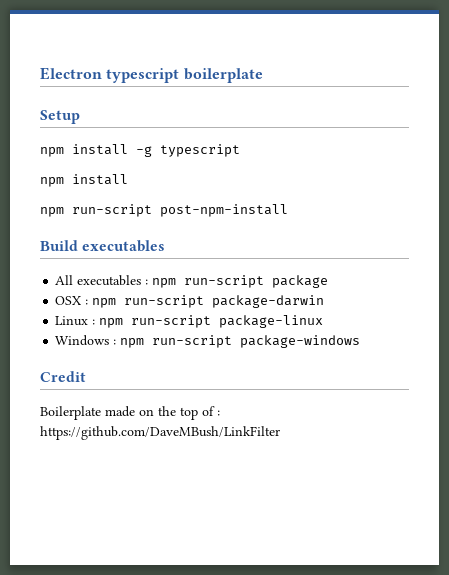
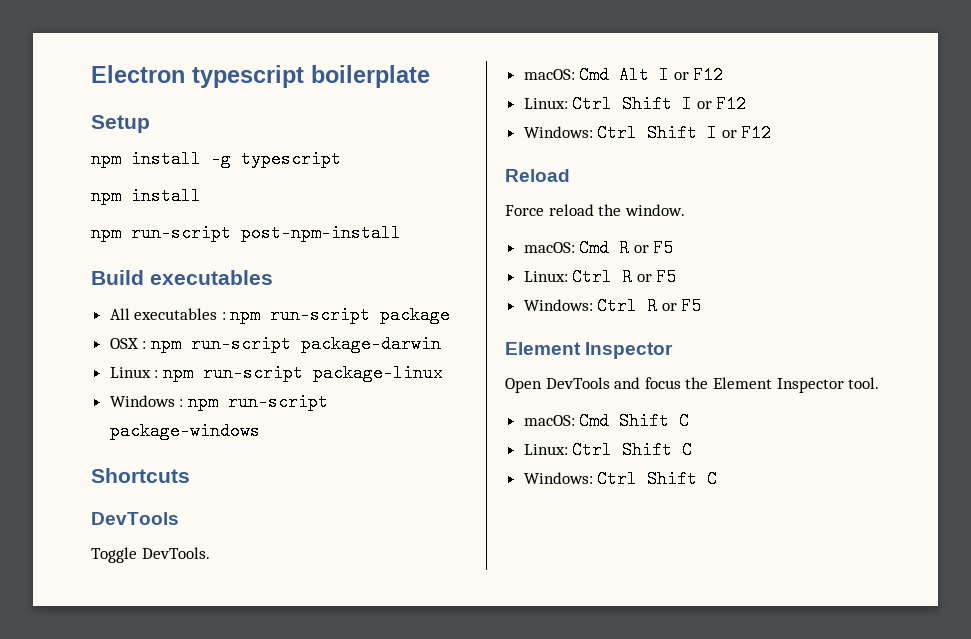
[40,371,86,382] [40,406,220,420] [40,426,280,440] Credit // Boilerplate made on the top of : https://github.com/DaveMBush/LinkFilter -> [91,468,190,483] [91,512,179,525] [91,547,210,563] [523,66,724,84] [523,95,747,113] [523,124,772,142] [505,169,570,182] [505,204,685,216] [523,239,674,257] [523,268,677,286] [523,297,702,315] [505,342,674,359] [505,377,880,393] [523,412,690,430] [523,441,693,459] [523,470,718,488] Shortcuts // DevTools // Toggle DevTools. // macOS: Cmd Alt I or F12 // Linux: Ctrl Shift I or F12 // Windows: Ctrl Shift I or F12 // Reload // Force reload the window. // macOS: Cmd R or F5 // Linux: Ctrl R or F5 // Windows: Ctrl R or F5 // Element Inspector // Open DevTools and focus the Element Inspector tool. // macOS: Cmd Shift C // Linux: Ctrl Shift C // Windows: Ctrl Shift C

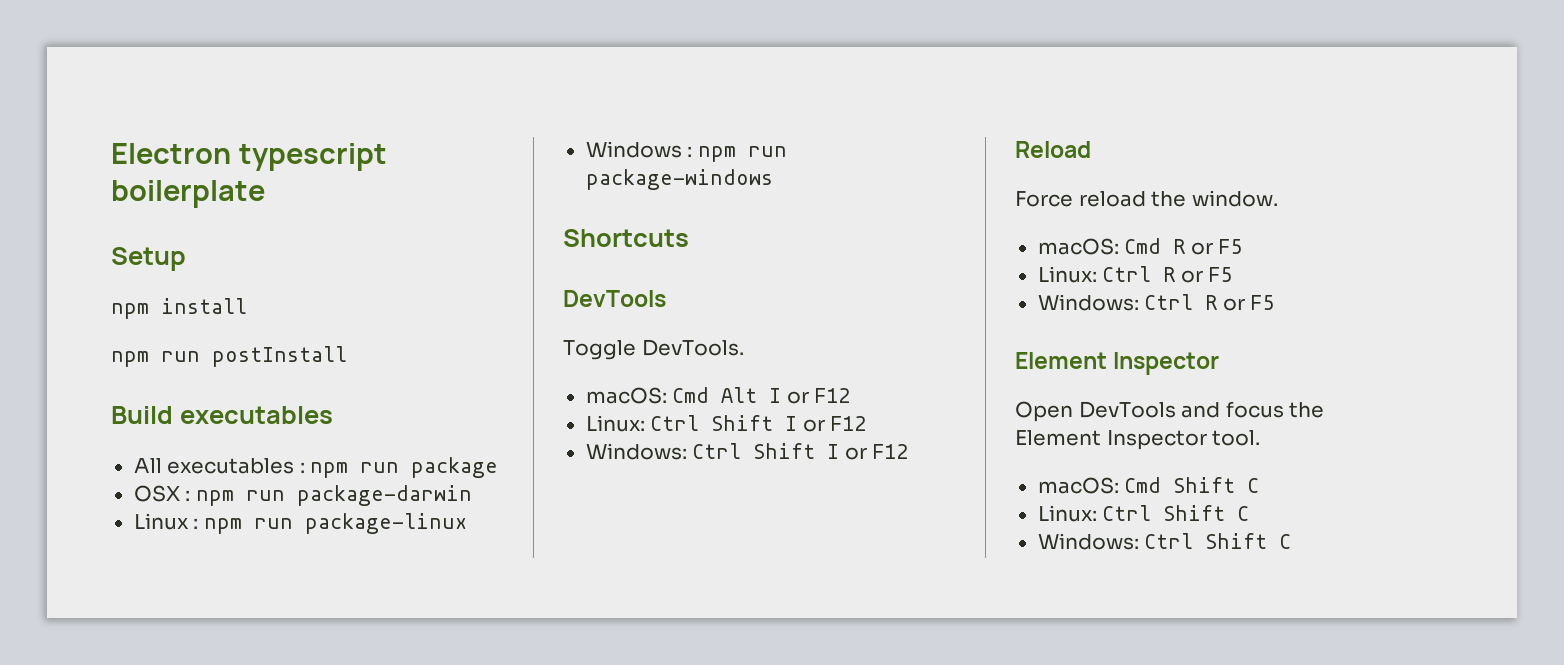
[211,150,341,168] [91,187,201,205] [91,224,401,242] -g typescript // npm install // npm run-script post-npm-install -> [111,346,347,367] // npm run postInstall
[270,306,371,324] run-script -> [360,462,400,473] run
[190,335,291,353] run-script -> [245,490,285,501] run
[202,364,303,382] run-script -> [253,518,293,529] run
[227,393,328,411] run-script -> [747,146,787,157] run

